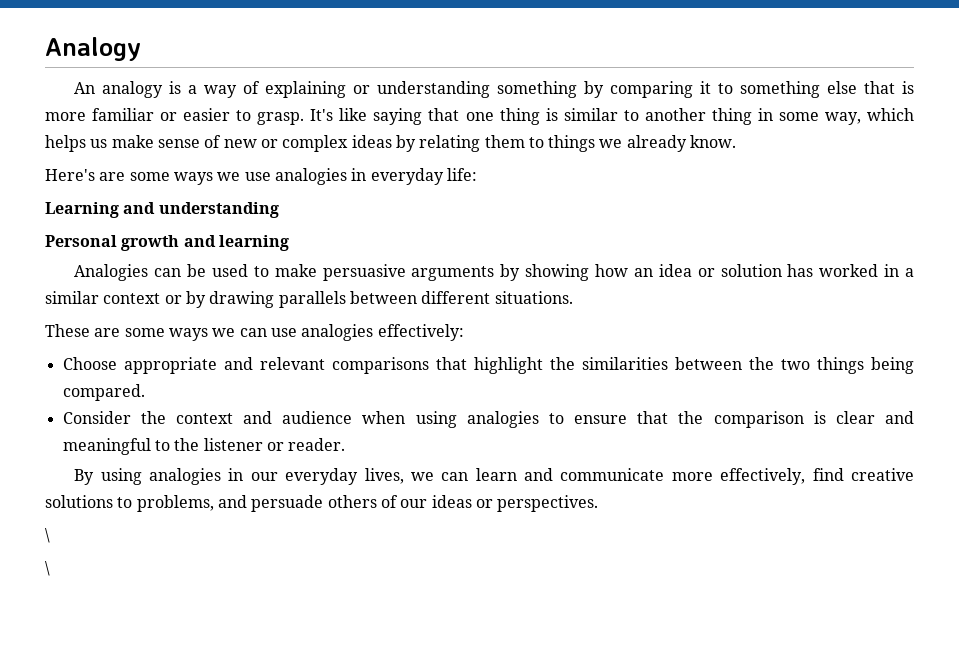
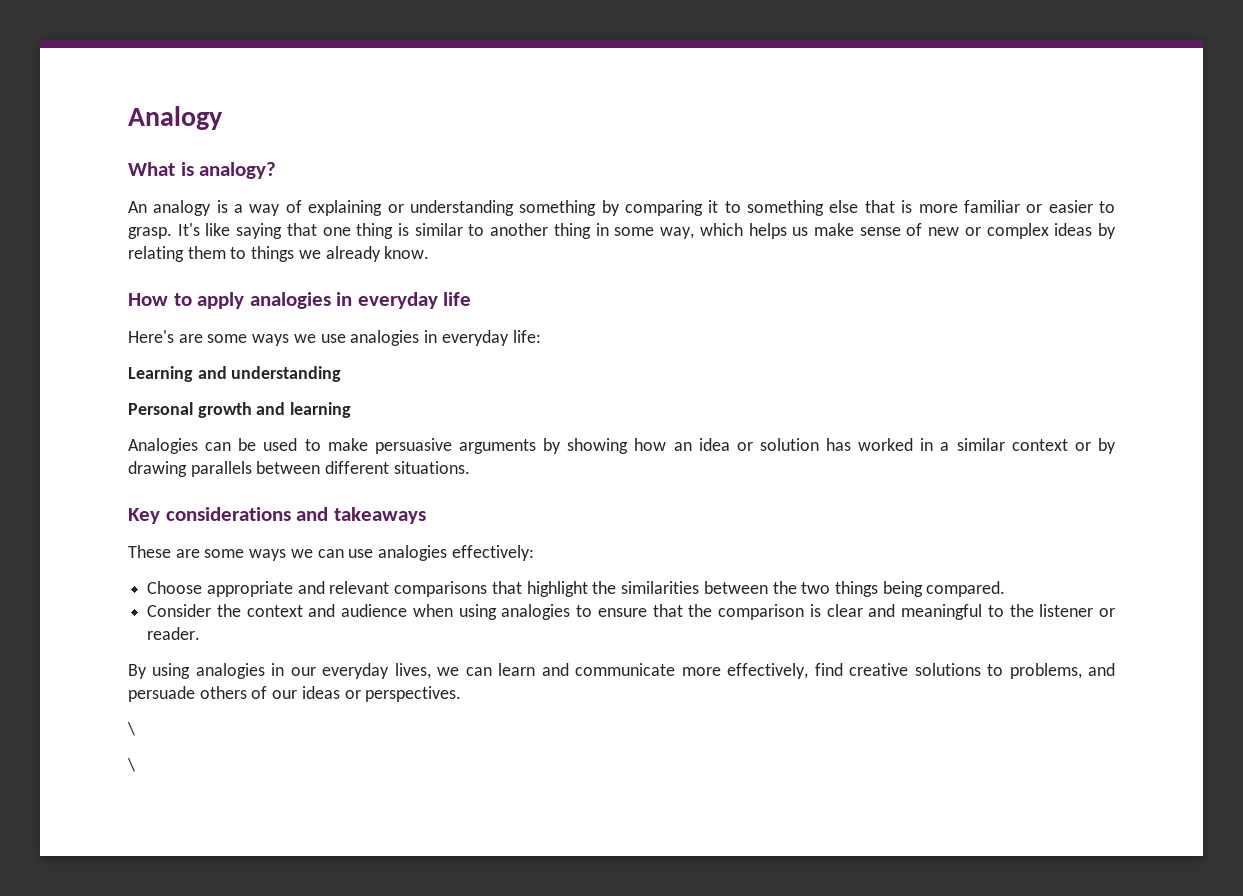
(141, 49) none -> [128,162,277,179] // What is analogy?
(737, 141) none -> [128,292,472,309] // How to apply analogies in everyday life
(573, 297) none -> [128,507,426,524] // Key considerations and takeaways

